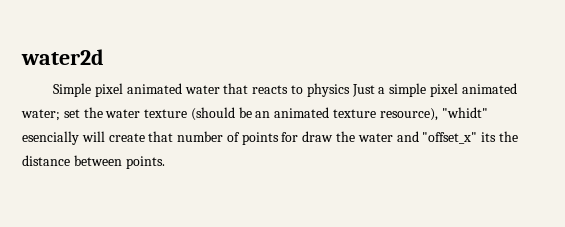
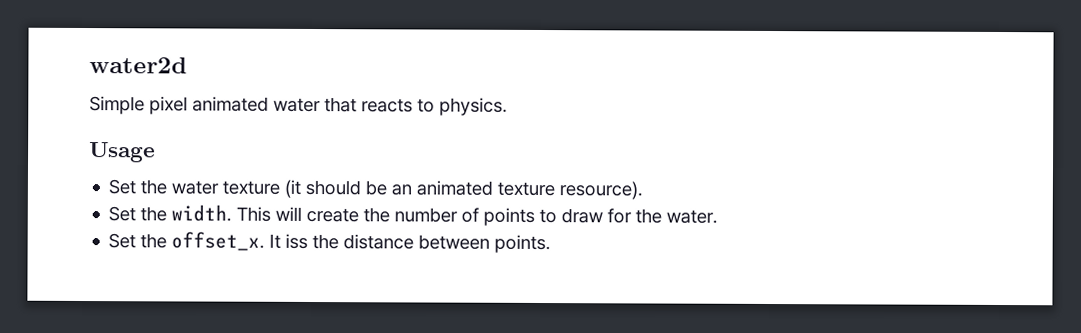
[306,83,517,97] [21,109,80,121] physics Just a simple pixel animated water; set -> [439,97,508,116] [89,142,156,163] [108,179,137,195] physics. // Usage // Set
[190,107,235,121] (should -> [284,179,362,198] (it should
[379,107,488,121] [22,131,79,145] resource), "whidt" esencially -> [559,181,644,200] [108,204,272,222] resource). // Set the width. This
[148,131,174,142] that -> [363,207,391,223] the
[281,131,497,144] for draw the water and "offset_x" its -> [539,208,719,224] [108,231,309,251] to draw for the water. // Set the offset_x. It iss

